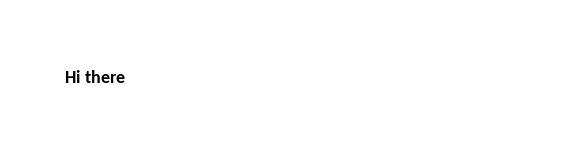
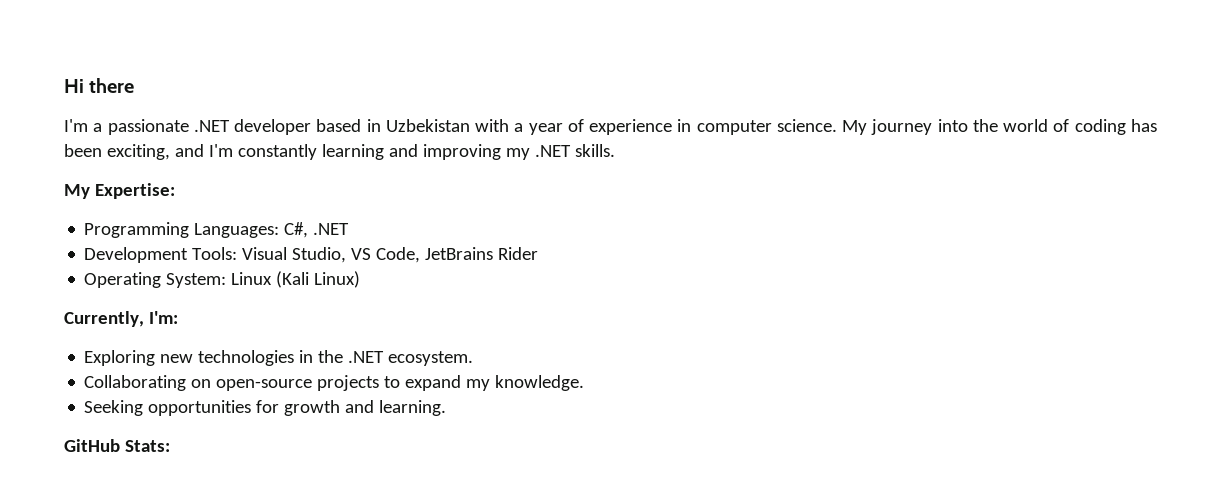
(125, 76) none -> [64,119,1157,135] [64,144,615,160] [64,183,175,199] [84,222,350,238] [84,247,539,263] [84,271,361,288] [64,311,178,327] [84,350,474,366] [84,375,585,391] [84,400,447,416] [64,439,170,452] // I'm a passionate .NET developer based in Uzbekistan with a year of experience in computer science. My journey into the world of coding has been exciting, and I'm constantly learning and improving my .NET skills. // My Expertise: // Programming Languages: C#, .NET // Development Tools: Visual Studio, VS Code, JetBrains Rider // Operating System: Linux (Kali Linux) // Currently, I'm: // Exploring new technologies in the .NET ecosystem. // Collaborating on open-source projects to expand my knowledge. // Seeking opportunities for growth and learning. // GitHub Stats:

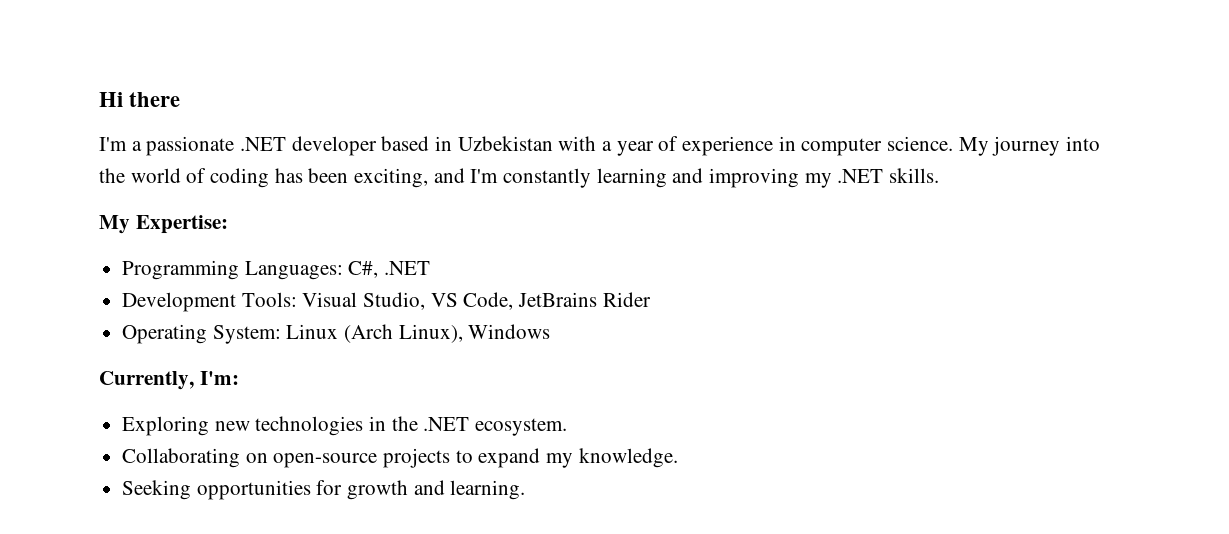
[276,271,361,288] (Kali Linux) -> [344,324,551,343] (Arch Linux), Windows
[64,439,170,452] // GitHub Stats: -> (526, 490) none

